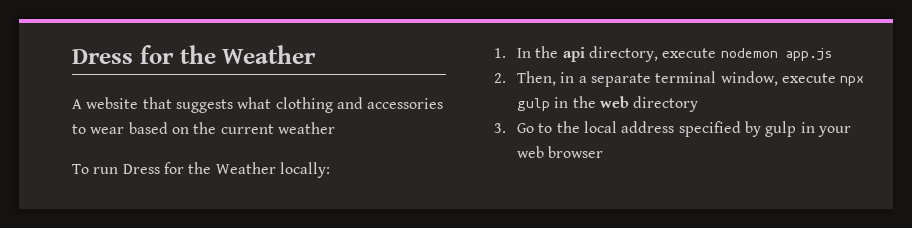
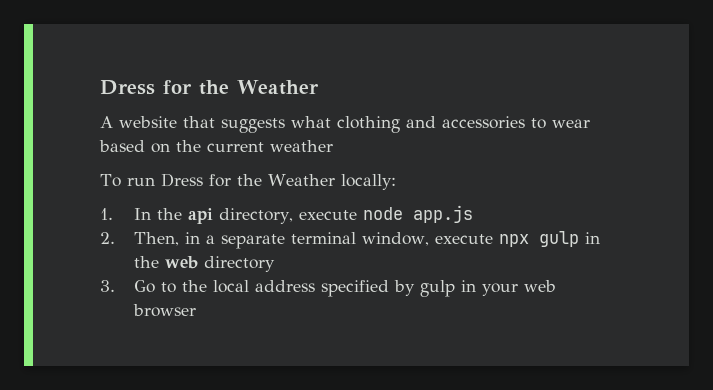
[720,48,778,58] nodemon -> [362,207,403,220] node

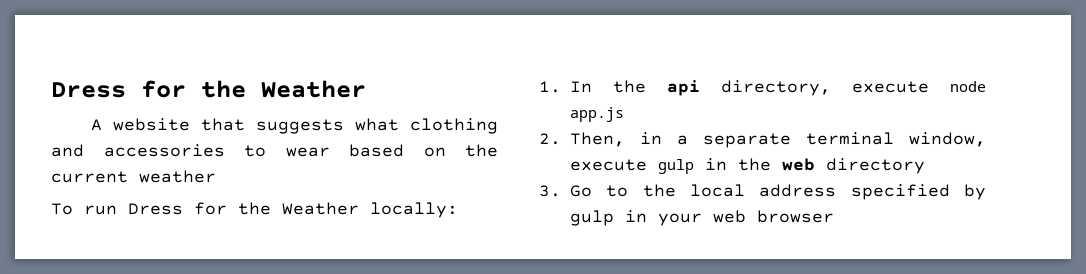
[498,234,529,247] npx -> (647, 165) none

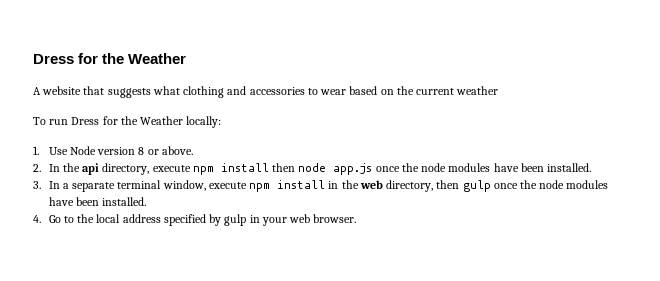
(561, 87) none -> [48,146,193,155] [33,164,41,172] Use Node version 8 or above. // 2.
(929, 87) none -> [192,163,296,175] npm install then
[539,132,662,147] // 2. Then, in -> [375,163,592,172] [33,181,60,189] once the node modules have been installed. // 3. In
[658,159,694,174] gulp -> [249,180,326,192] npm install
[826,158,925,174] [539,185,561,197] directory // 3. -> [386,180,609,192] [48,197,147,206] [33,215,41,223] directory, then gulp once the node modules have been installed. // 4.
[757,210,834,223] browser -> [313,214,357,223] browser.

